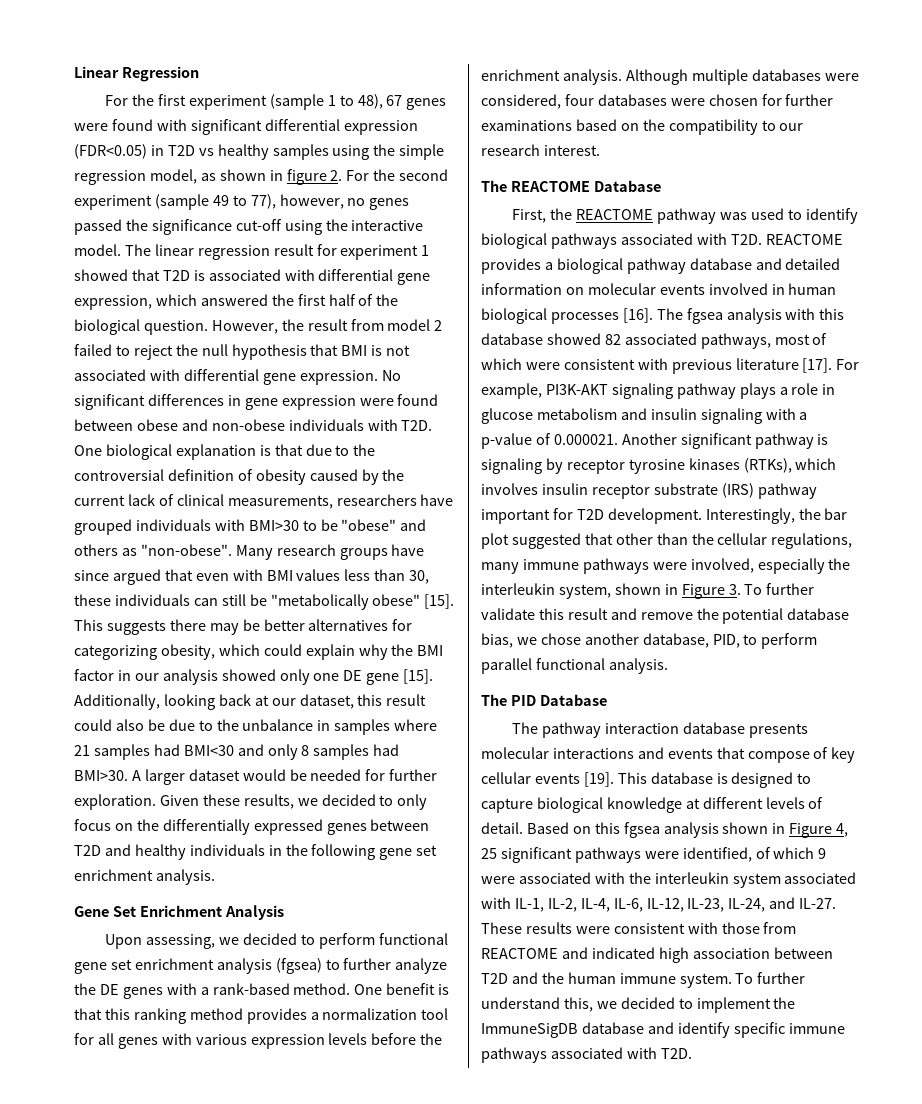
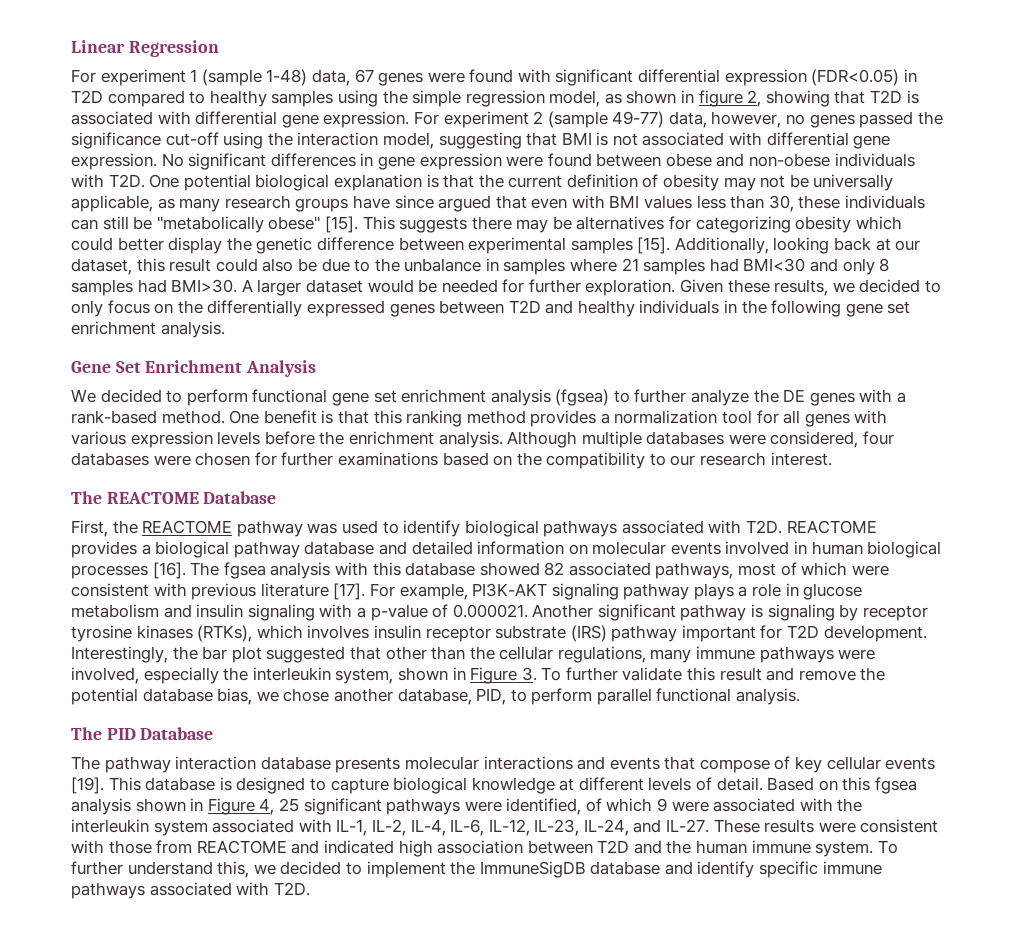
[132,94,383,110] the first experiment (sample 1 to 48), -> [100,69,350,86] experiment 1 (sample 1-48) data,
[198,148,214,156] vs -> [107,90,206,107] compared to
[330,169,449,181] [74,194,276,210] 2. For the second experiment (sample 49 to 77), -> [747,90,919,107] [71,111,707,128] 2, showing that T2D is associated with differential gene expression. For experiment 2 (sample 49-77) data,
[351,220,424,231] [74,244,430,260] [74,269,431,285] [74,294,399,310] [74,319,443,335] [74,344,307,360] interactive model. The linear regression result for experiment 1 showed that T2D is associated with differential gene expression, which answered the first half of the biological question. However, the result from model 2 failed to reject the null hypothesis -> [297,132,522,149] interaction model, suggesting
(102, 450) none -> [183,174,251,191] potential
[305,444,376,456] [74,469,405,485] [74,494,454,509] [74,519,427,535] [74,544,273,560] due to the controversial definition of obesity caused by the current lack of clinical measurements, researchers have grouped individuals with BMI>30 to be "obese" and others as "non-obese". Many -> [478,174,894,191] [71,195,221,212] the current definition of obesity may not be universally applicable, as many
[263,619,305,631] better -> (572, 223) none
[160,644,215,660] obesity, -> [795,216,852,233] obesity
[305,644,444,660] [74,669,400,685] explain why the BMI factor in our analysis showed only one DE gene -> [117,237,633,254] better display the genetic difference between experimental samples
[105,934,239,949] Upon assessing, we -> [71,389,96,403] We

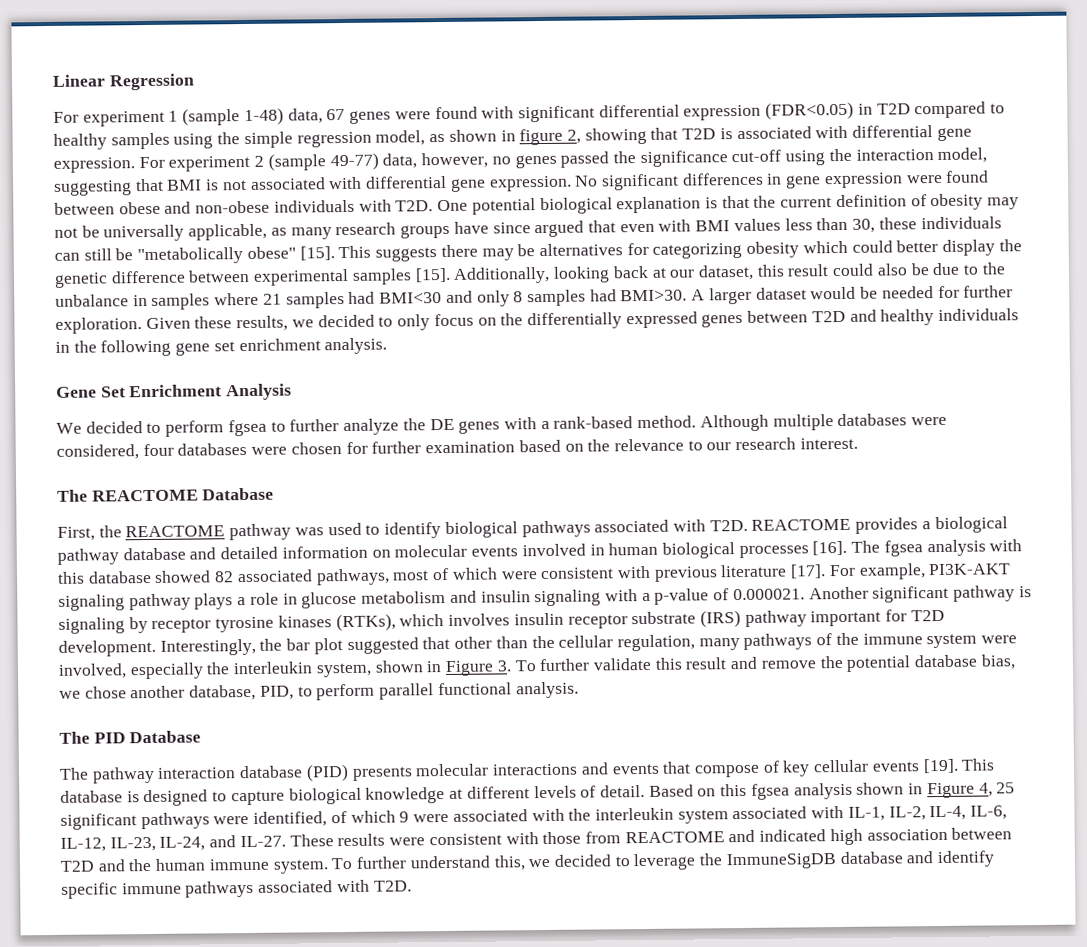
[252,389,610,406] functional gene set enrichment analysis (fgsea) -> [227,419,267,437] fgsea
[229,410,888,427] [71,431,503,448] One benefit is that this ranking method provides a normalization tool for all genes with various expression levels before the enrichment analysis. -> (697, 422) none
[337,452,438,466] examinations -> [425,441,516,454] examination
[546,452,646,469] compatibility -> [613,438,684,452] relevance
[557,646,834,663] regulations, many immune pathways -> [616,632,978,652] regulation, many pathways of the immune system
(331, 763) none -> [305,763,349,782] (PID)
[366,861,446,878] implement -> [633,853,697,871] leverage

